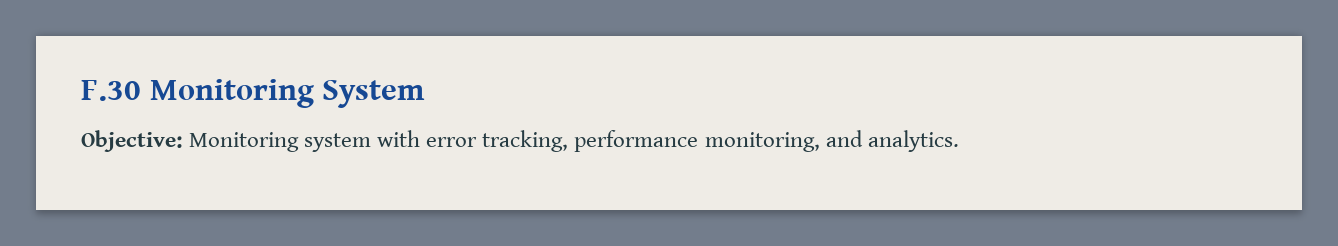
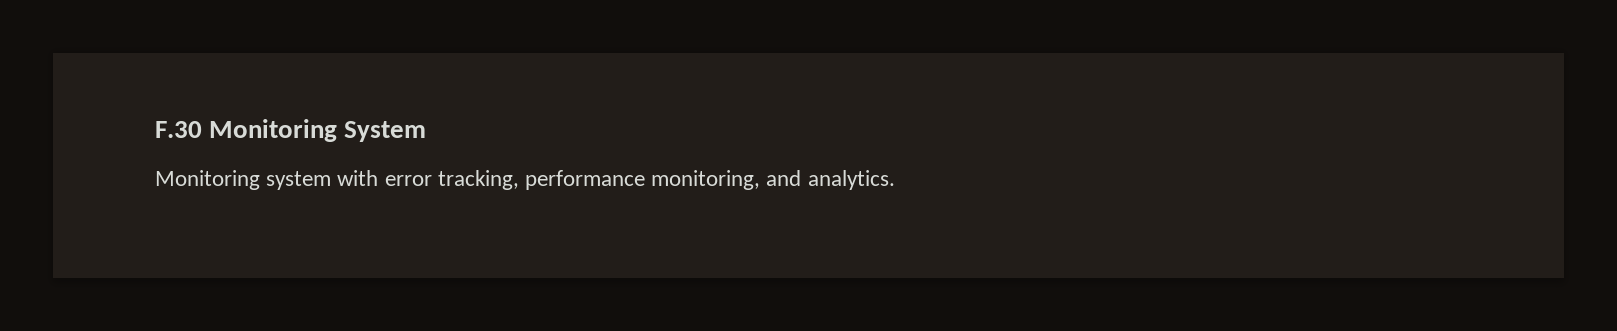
[81,130,183,152] Objective: -> (427, 131) none

